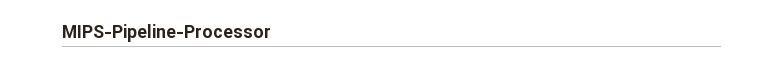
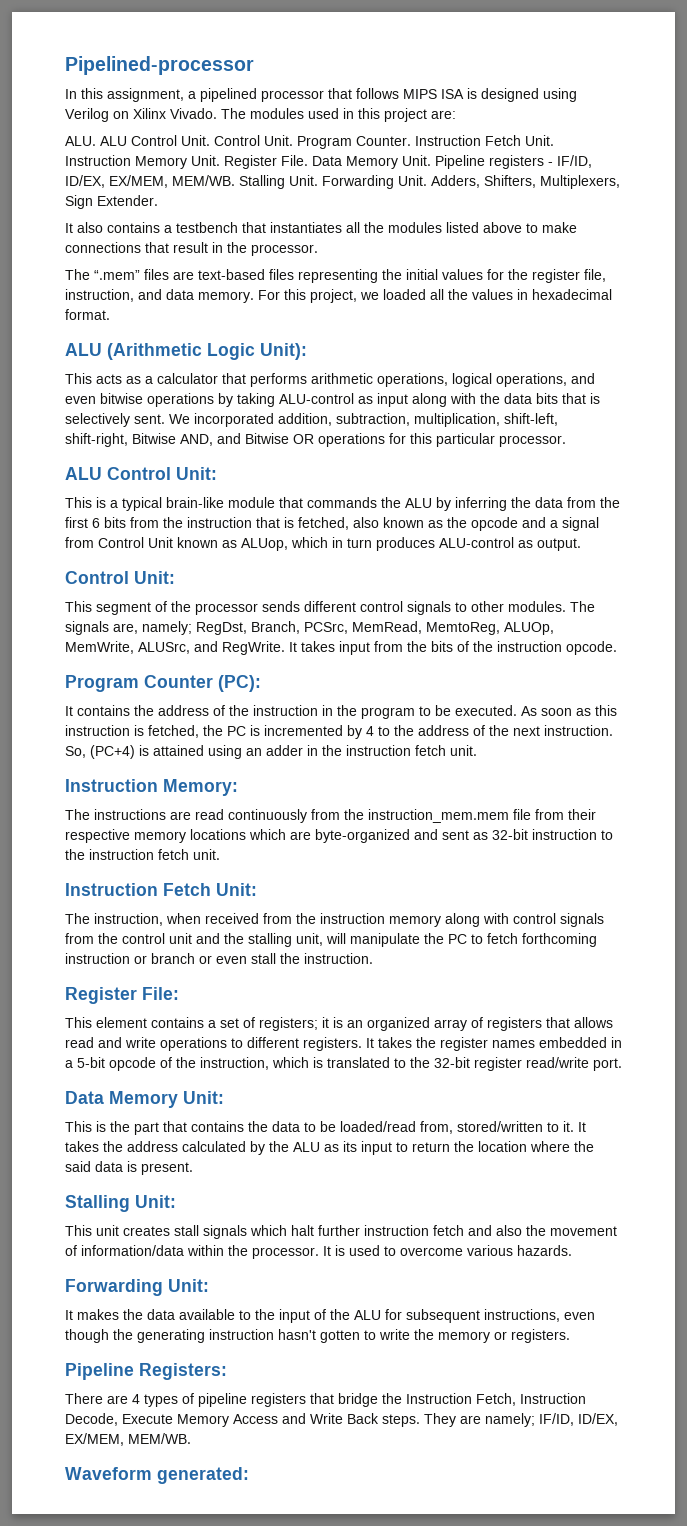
[62,24,271,42] MIPS-Pipeline-Processor -> [65,56,254,75] [65,88,577,102] [65,108,456,122] [65,135,554,149] [65,155,592,169] [65,175,620,189] [65,195,158,209] [65,222,577,233] [65,242,318,256] [65,269,606,283] [65,289,612,303] [65,309,110,320] [65,343,307,360] [65,373,595,387] [65,393,600,407] [65,413,558,427] [65,433,566,447] [65,467,217,480] [65,497,620,511] [65,517,599,531] [65,537,581,551] [65,571,175,584] [65,601,595,615] [65,621,554,635] [65,641,617,655] [65,675,261,692] [65,705,617,719] [65,725,613,739] [65,745,477,759] [65,779,238,796] [65,809,596,823] [65,829,613,843] [65,849,220,860] [65,883,257,896] [65,913,604,927] [65,933,597,947] [65,953,373,964] [65,987,179,1004] [65,1017,613,1031] [65,1037,622,1051] [65,1057,622,1071] [65,1091,224,1108] [65,1121,586,1135] [65,1141,594,1155] [65,1161,193,1175] [65,1195,176,1212] [65,1225,617,1239] [65,1245,572,1259] [65,1279,209,1296] [65,1309,595,1323] [65,1329,570,1343] [65,1363,227,1380] [65,1393,586,1407] [65,1413,618,1427] [65,1433,191,1446] [65,1467,249,1484] Pipelined-processor // In this assignment, a pipelined processor that follows MIPS ISA is designed using Verilog on Xilinx Vivado. The modules used in this project are: // ALU. ALU Control Unit. Control Unit. Program Counter. Instruction Fetch Unit. Instruction Memory Unit. Register File. Data Memory Unit. Pipeline registers - IF/ID, ID/EX, EX/MEM, MEM/WB. Stalling Unit. Forwarding Unit. Adders, Shifters, Multiplexers, Sign Extender. // It also contains a testbench that instantiates all the modules listed above to make connections that result in the processor. // The “.mem” files are text-based files representing the initial values for the register file, instruction, and data memory. For this project, we loaded all the values in hexadecimal format. // ALU (Arithmetic Logic Unit): // This acts as a calculator that performs arithmetic operations, logical operations, and even bitwise operations by taking ALU-control as input along with the data bits that is selectively sent. We incorporated addition, subtraction, multiplication, shift-left, shift-right, Bitwise AND, and Bitwise OR operations for this particular processor. // ALU Control Unit: // This is a typical brain-like module that commands the ALU by inferring the data from the first 6 bits from the instruction that is fetched, also known as the opcode and a signal from Control Unit known as ALUop, which in turn produces ALU-control as output. // Control Unit: // This segment of the processor sends different control signals to other modules. The signals are, namely; RegDst, Branch, PCSrc, MemRead, MemtoReg, ALUOp, MemWrite, ALUSrc, and RegWrite. It takes input from the bits of the instruction opcode. // Program Counter (PC): // It contains the address of the instruction in the program to be executed. As soon as this instruction is fetched, the PC is incremented by 4 to the address of the next instruction. So, (PC+4) is attained using an adder in the instruction fetch unit. // Instruction Memory: // The instructions are read continuously from the instruction_mem.mem file from their respective memory locations which are byte-organized and sent as 32-bit instruction to the instruction fetch unit. // Instruction Fetch Unit: // The instruction, when received from the instruction memory along with control signals from the control unit and the stalling unit, will manipulate the PC to fetch forthcoming instruction or branch or even stall the instruction. // Register File: // This element contains a set of registers; it is an organized array of registers that allows read and write operations to different registers. It takes the register names embedded in a 5-bit opcode of the instruction, which is translated to the 32-bit register read/write port. // Data Memory Unit: // This is the part that contains the data to be loaded/read from, stored/written to it. It takes the address calculated by the ALU as its input to return the location where the said data is present. // Stalling Unit: // This unit creates stall signals which halt further instruction fetch and also the movement of information/data within the processor. It is used to overcome various hazards. // Forwarding Unit: // It makes the data available to the input of the ALU for subsequent instructions, even though the generating instruction hasn't gotten to write the memory or registers. // Pipeline Registers: // There are 4 types of pipeline registers that bridge the Instruction Fetch, Instruction Decode, Execute Memory Access and Write Back steps. They are namely; IF/ID, ID/EX, EX/MEM, MEM/WB. // Waveform generated:

